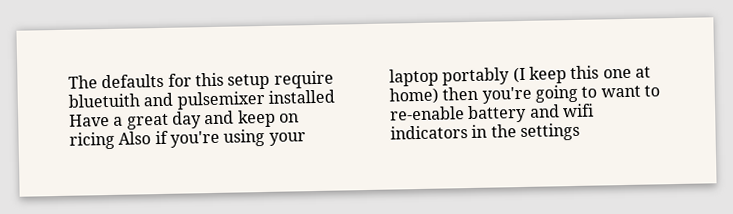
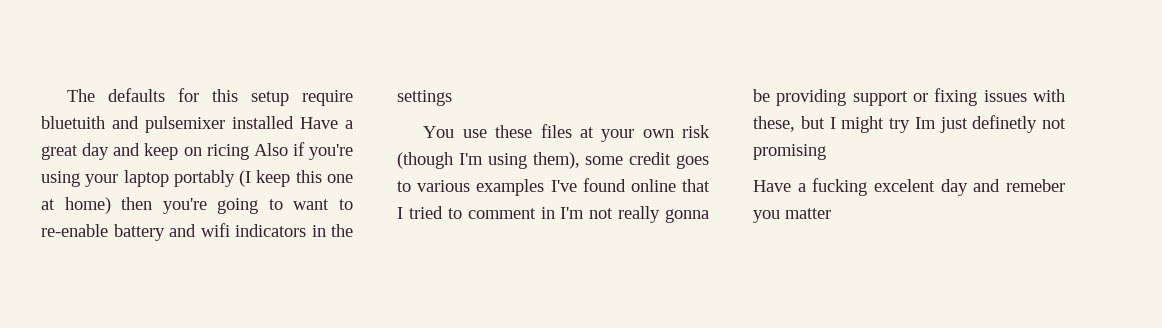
(580, 132) none -> [423,124,710,142] [397,152,709,169] [397,178,710,196] [397,206,709,223] [753,88,1065,106] [753,115,1066,133] [753,144,826,160] [753,178,1065,196] [753,208,831,223] // You use these files at your own risk (though I'm using them), some credit goes to various examples I've found online that I tried to comment in I'm not really gonna be providing support or fixing issues with these, but I might try Im just definetly not promising // Have a fucking excelent day and remeber you matter

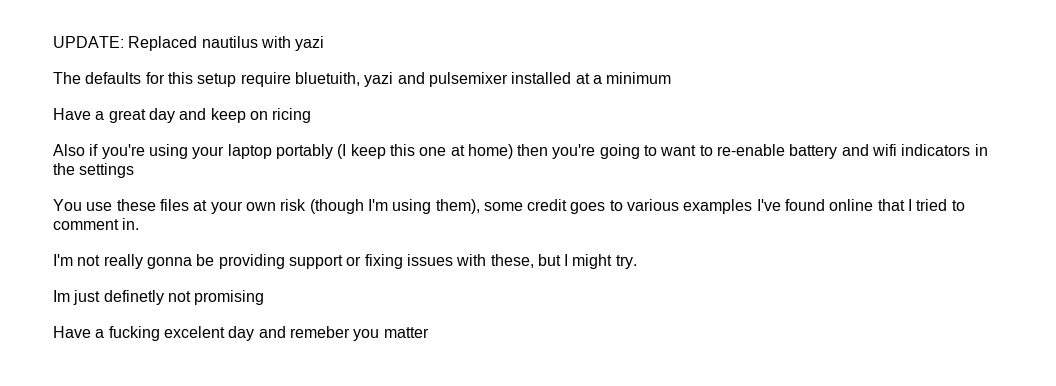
(67, 95) none -> [53,36,325,51] UPDATE: Replaced nautilus with yazi //
[41,116,105,129] bluetuith -> [294,72,394,87] bluetuith, yazi
(294, 122) none -> [575,72,672,84] at a minimum //
(249, 152) none -> (312, 115) //
[540,207,555,219] in -> [122,218,140,230] in. //
[889,118,910,133] try -> [615,255,637,269] try. //

